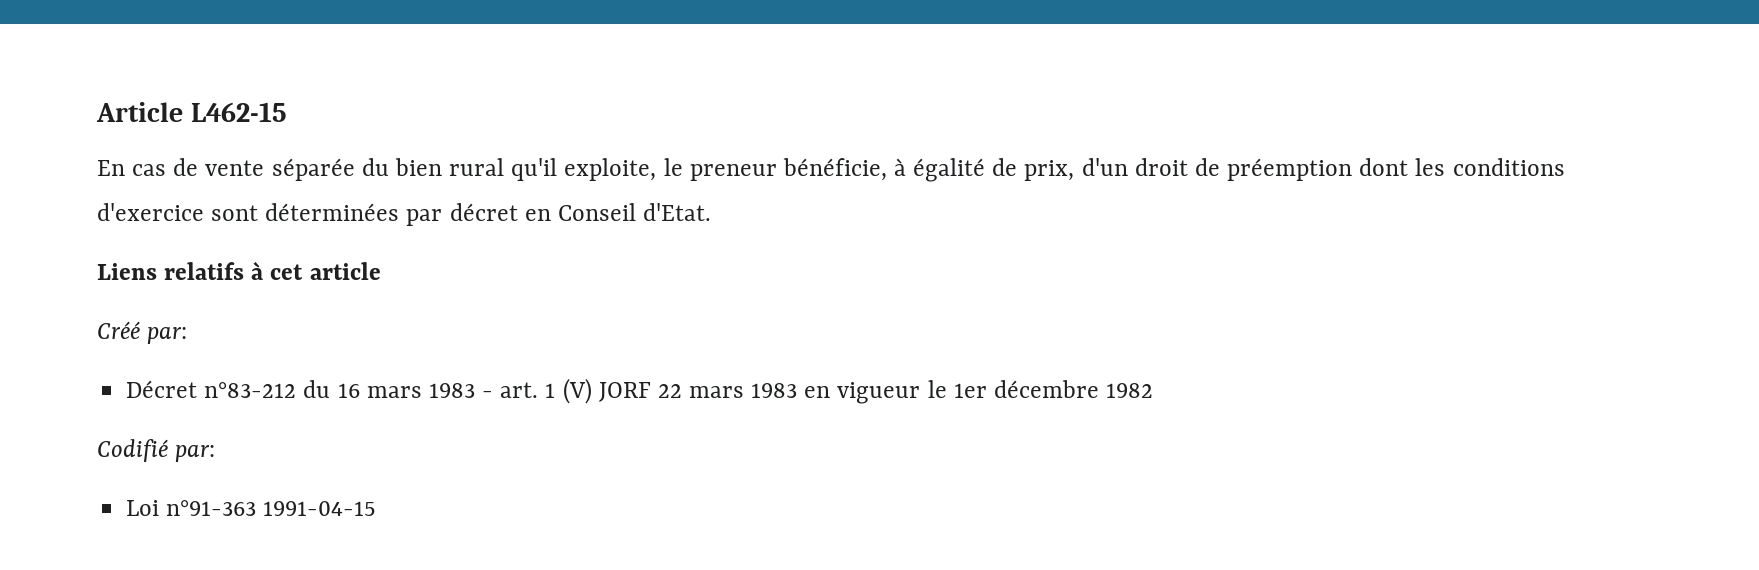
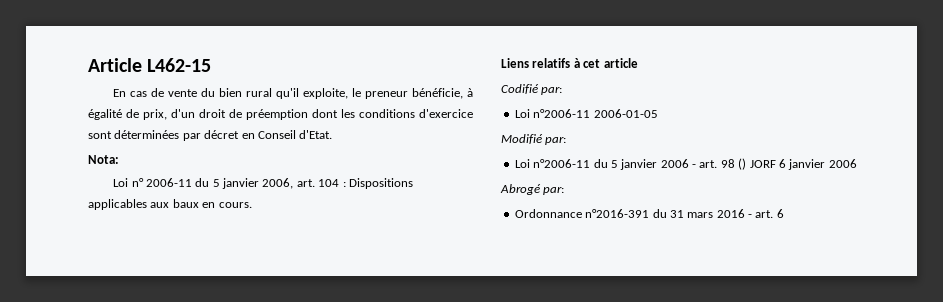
[271,158,355,181] séparée -> (198, 93) none
(712, 212) none -> [88,155,119,164] [113,178,413,189] [88,199,252,210] // Nota: // Loi n° 2006-11 du 5 janvier 2006, art. 104 : Dispositions applicables aux baux en cours.
[97,321,188,344] [126,378,1154,404] [97,439,216,462] [126,500,377,516] Créé par: // Décret n°83-212 du 16 mars 1983 - art. 1 (V) JORF 22 mars 1983 en vigueur le 1er décembre 1982 // Codifié par: // Loi n°91-363 1991-04-15 -> [501,84,563,95] [514,109,658,118] [501,134,567,145] [514,158,857,170] [500,184,565,195] [514,209,784,218] Codifié par: // Loi n°2006-11 2006-01-05 // Modifié par: // Loi n°2006-11 du 5 janvier 2006 - art. 98 () JORF 6 janvier 2006 // Abrogé par: // Ordonnance n°2016-391 du 31 mars 2016 - art. 6

